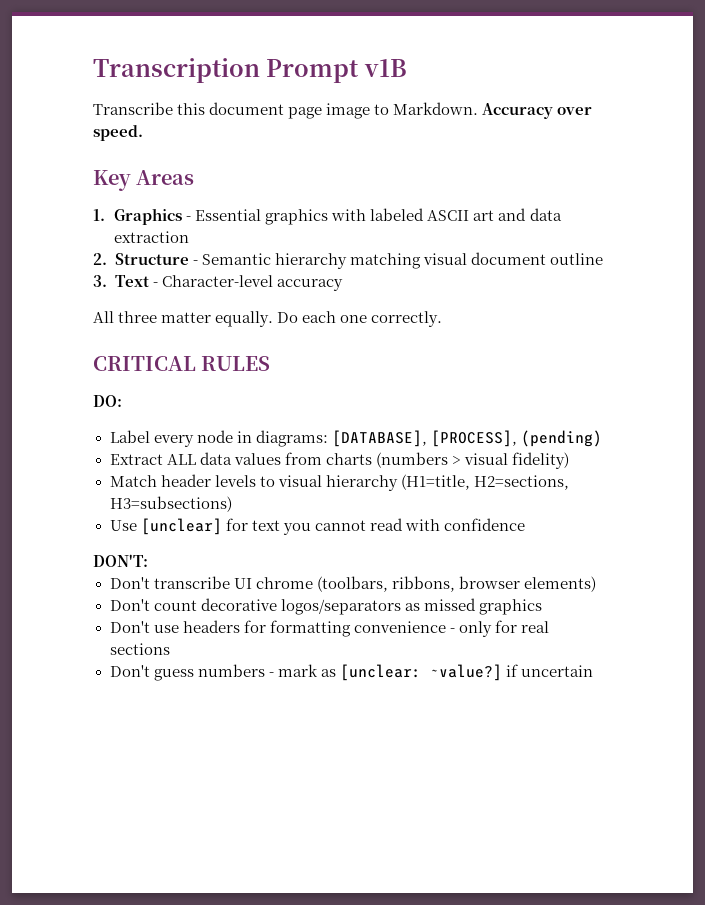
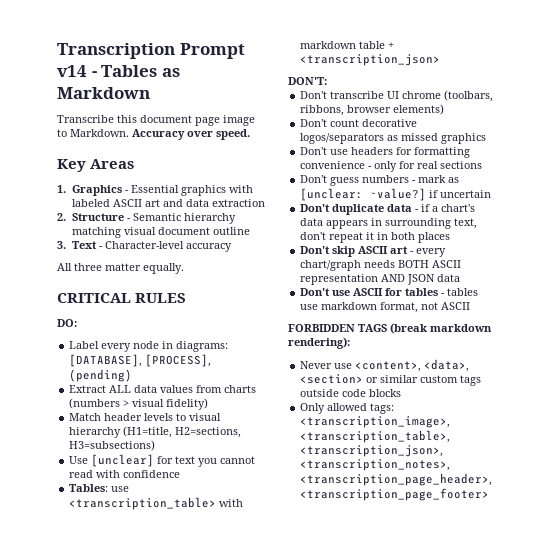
[363,59,407,77] v1B -> [57,65,180,77] [57,87,150,99] v14 - Tables as Markdown
[277,311,443,327] Do each one correctly. -> (184, 268) none
(525, 524) none -> [69,484,130,492] [69,497,244,510] [300,41,395,49] [300,54,441,66] // Tables: use <transcription_table> with markdown table + <transcription_json>
(593, 671) none -> [300,204,476,215] [300,218,478,229] [300,232,451,243] [300,246,447,257] [300,260,462,271] [300,274,461,285] [300,288,479,296] [300,302,471,313] [288,323,492,334] [288,337,350,349] [300,359,470,372] [300,374,482,386] [300,389,402,397] [300,403,395,414] [300,416,451,428] [300,430,451,443] [300,445,444,457] [300,459,451,471] [300,473,493,486] [300,488,490,501] // Don't duplicate data - if a chart's data appears in surrounding text, don't repeat it in both places // Don't skip ASCII art - every chart/graph needs BOTH ASCII representation AND JSON data // Don't use ASCII for tables - tables use markdown format, not ASCII // FORBIDDEN TAGS (break markdown rendering): // Never use <content>, <data>, <section> or similar custom tags outside code blocks // Only allowed tags: <transcription_image>, <transcription_table>, <transcription_json>, <transcription_notes>, <transcription_page_header>, <transcription_page_footer>

